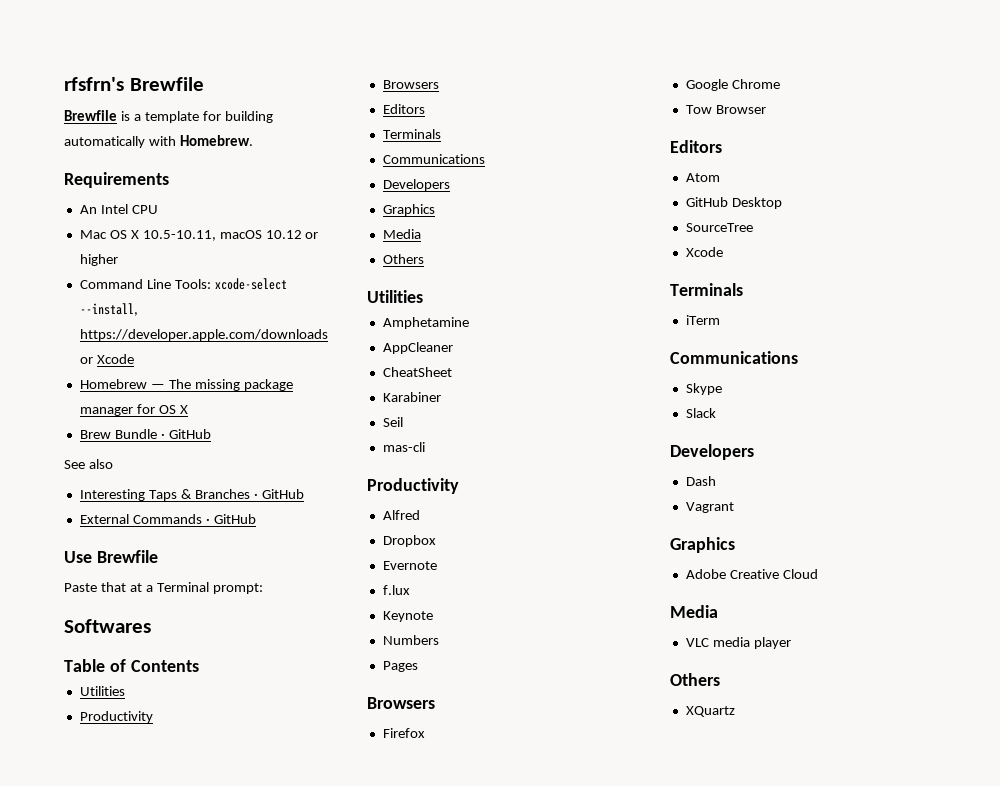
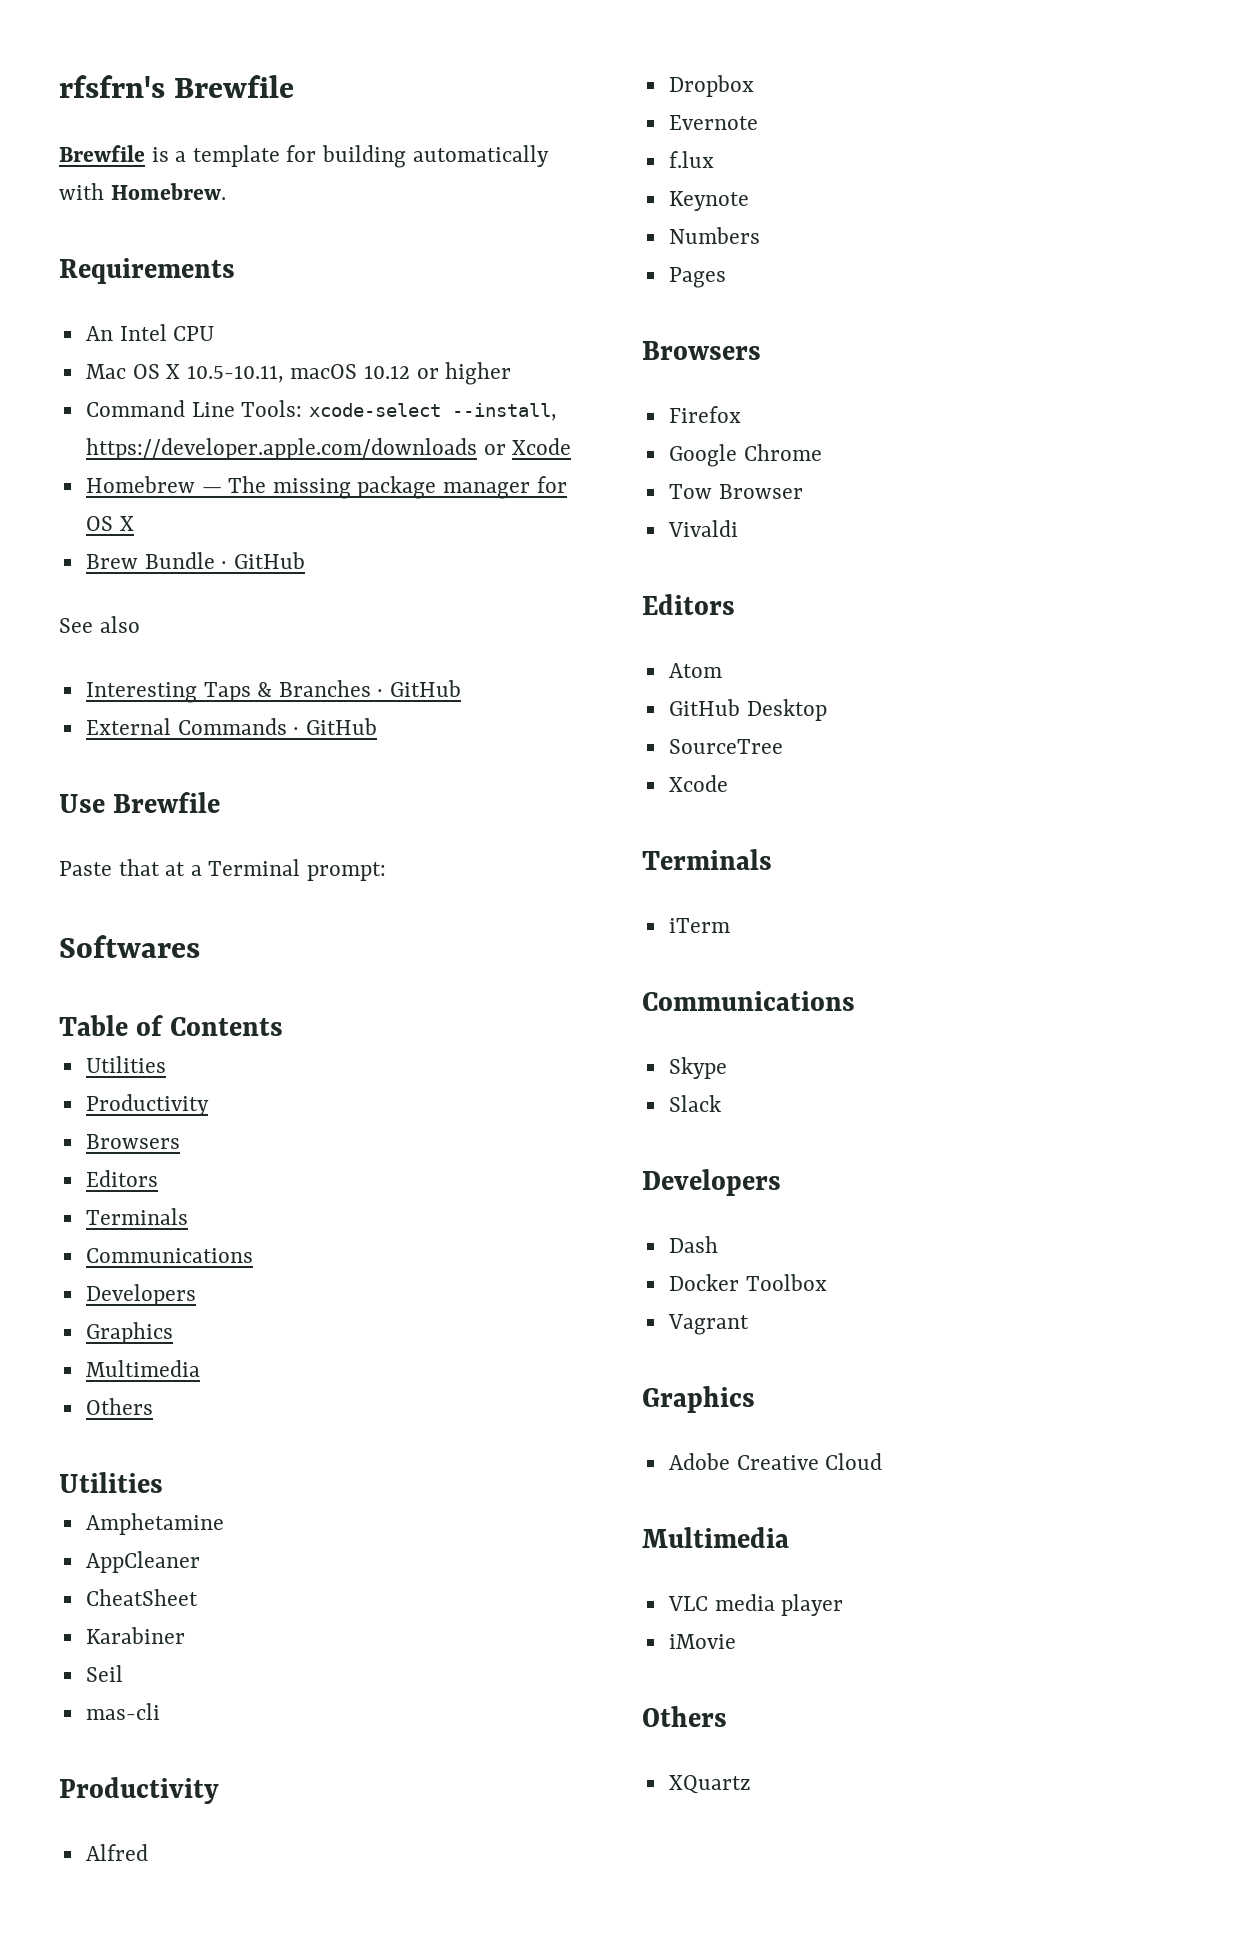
[382,229,421,239] Media -> [85,1360,200,1377] Multimedia
(766, 109) none -> [667,520,738,537] // Vivaldi
(716, 481) none -> [668,1274,827,1291] // Docker Toolbox
[670,605,718,618] Media -> [642,1527,789,1548] Multimedia
(791, 643) none -> [668,1634,736,1649] // iMovie

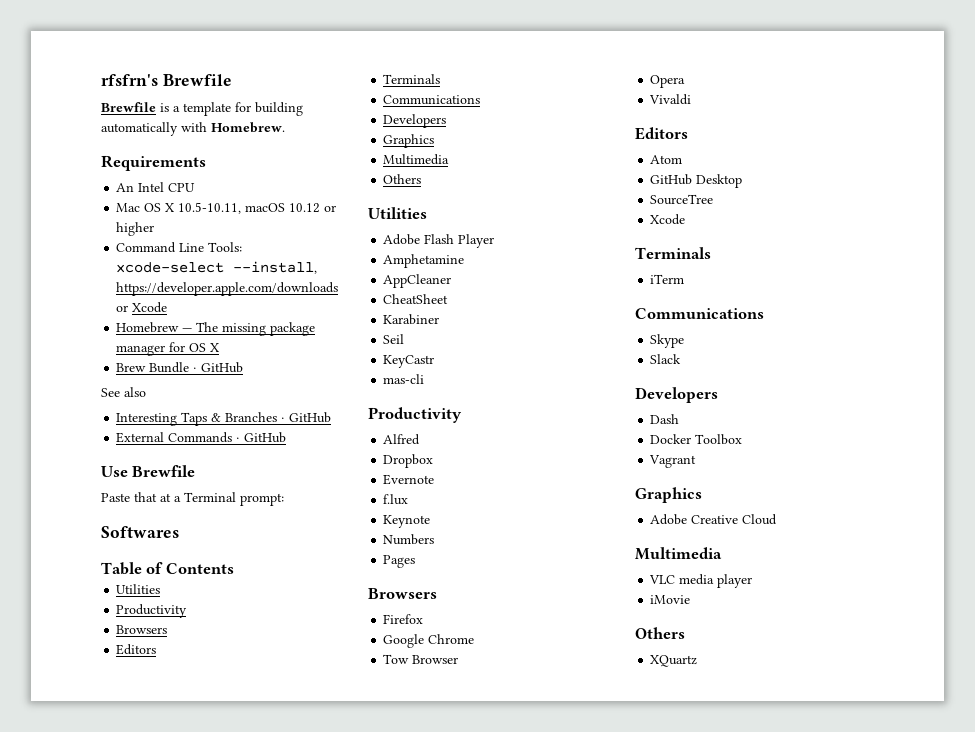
(163, 1482) none -> [383,234,495,248] // Adobe Flash Player
(123, 1673) none -> [383,355,435,368] // KeyCastr
(803, 491) none -> [650,75,686,88] // Opera

